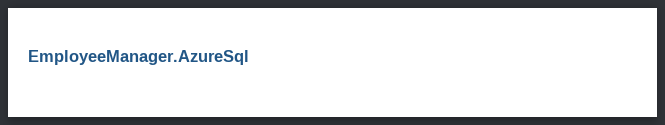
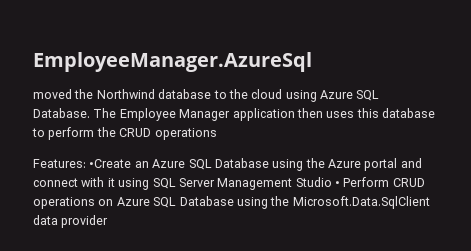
(249, 57) none -> [33,89,380,102] [33,108,435,121] [32,127,217,140] [33,158,422,171] [33,177,425,190] [33,196,430,209] [33,215,109,228] // moved the Northwind database to the cloud using Azure SQL Database. The Employee Manager application then uses this database to perform the CRUD operations // Features: •Create an Azure SQL Database using the Azure portal and connect with it using SQL Server Management Studio • Perform CRUD operations on Azure SQL Database using the Microsoft.Data.SqlClient data provider

